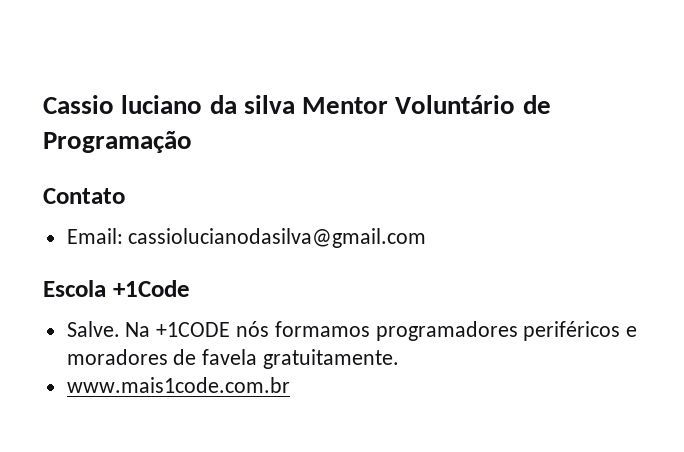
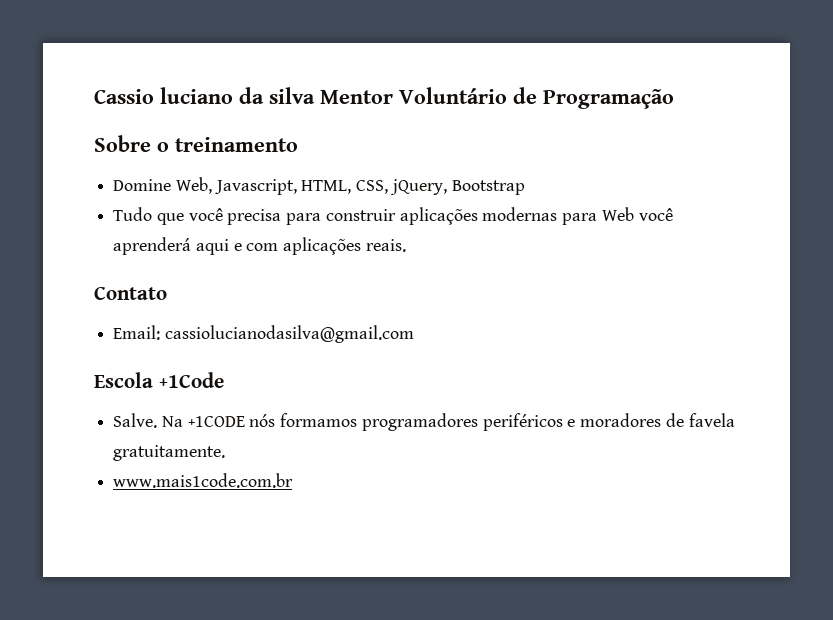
(192, 142) none -> [94,135,298,152] [113,177,525,195] [113,207,673,225] [113,237,406,255] // Sobre o treinamento // Domine Web, Javascript, HTML, CSS, jQuery, Bootstrap // Tudo que você precisa para construir aplicações modernas para Web você aprenderá aqui e com aplicações reais.

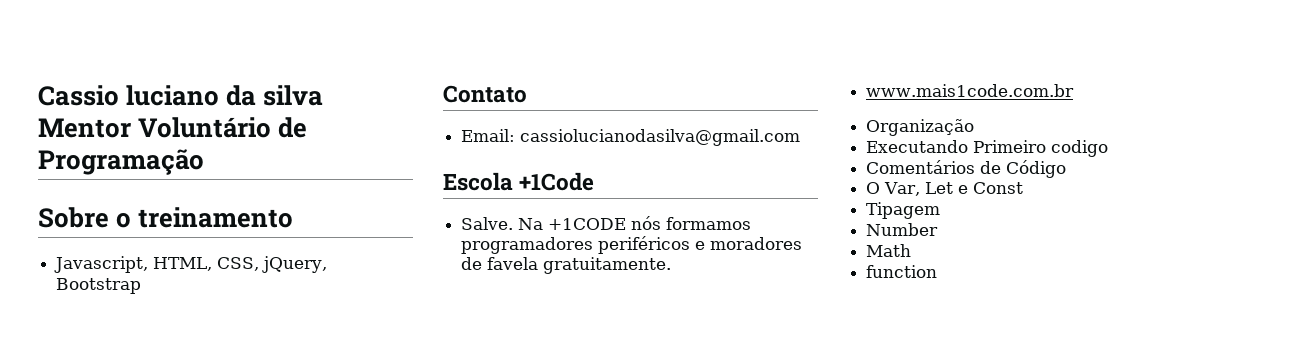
[113,177,212,194] Domine Web, -> (294, 217) none
[113,207,673,225] [113,237,406,255] // Tudo que você precisa para construir aplicações modernas para Web você aprenderá aqui e com aplicações reais. -> (142, 286) none
(294, 480) none -> [866,119,975,136] [866,140,1109,157] [866,160,1067,178] [866,182,1024,196] [866,202,941,219] [866,223,939,236] [866,244,912,257] [866,265,938,278] // Organização // Executando Primeiro codigo // Comentários de Código // O Var, Let e Const // Tipagem // Number // Math // function

